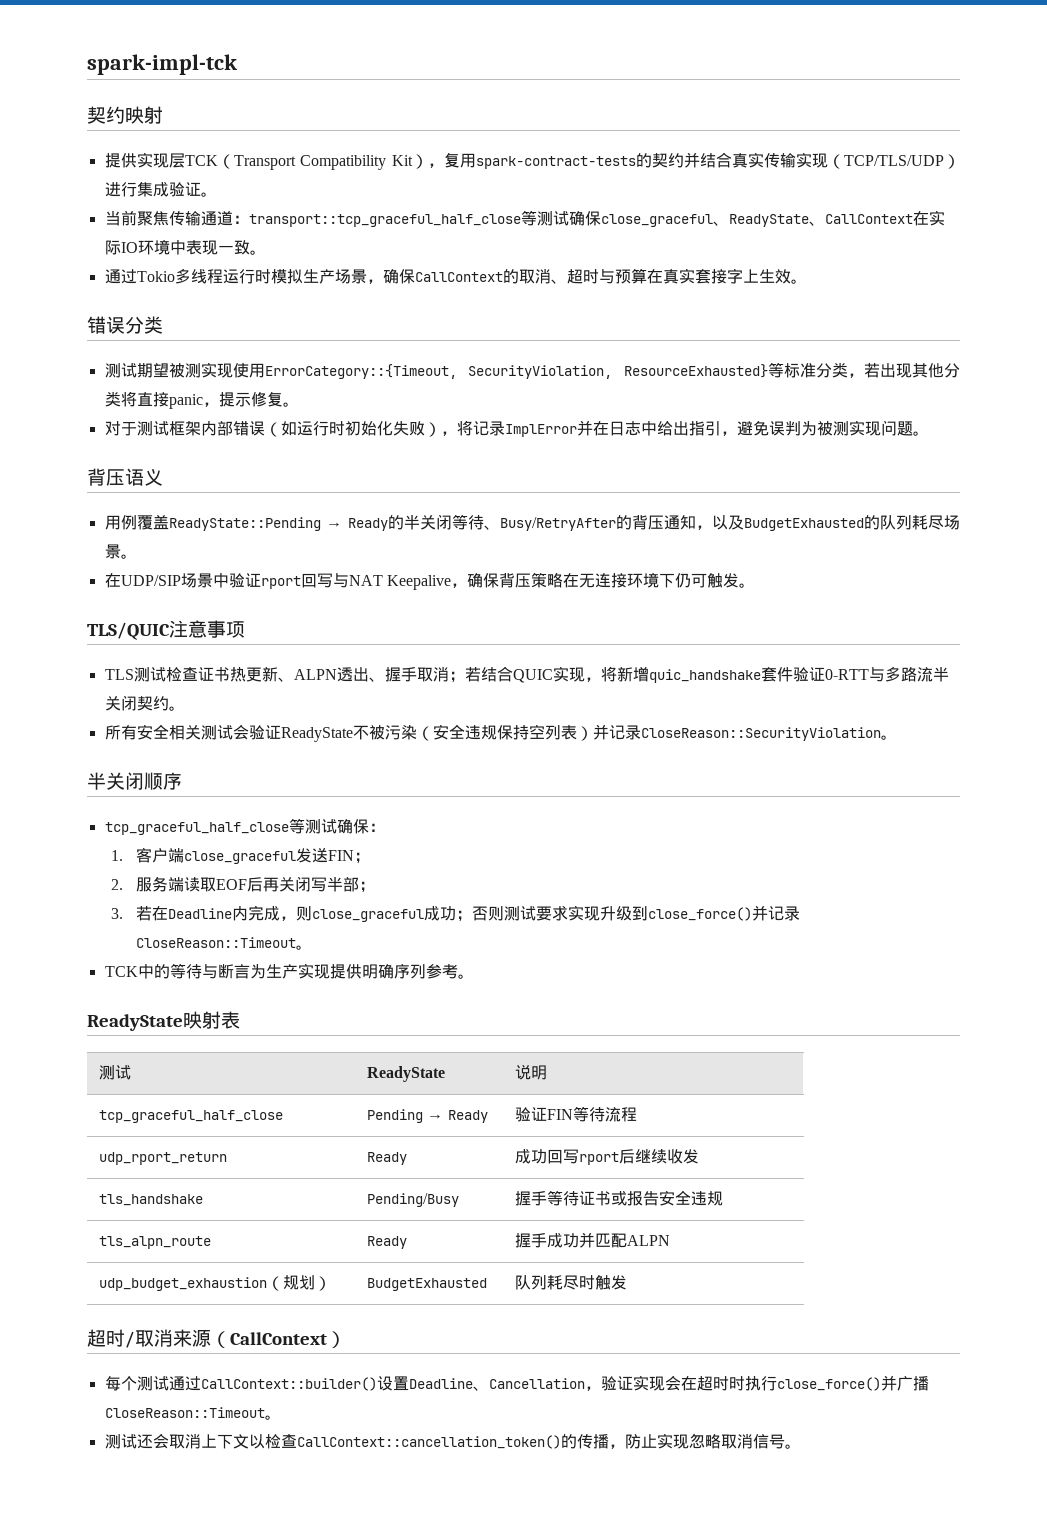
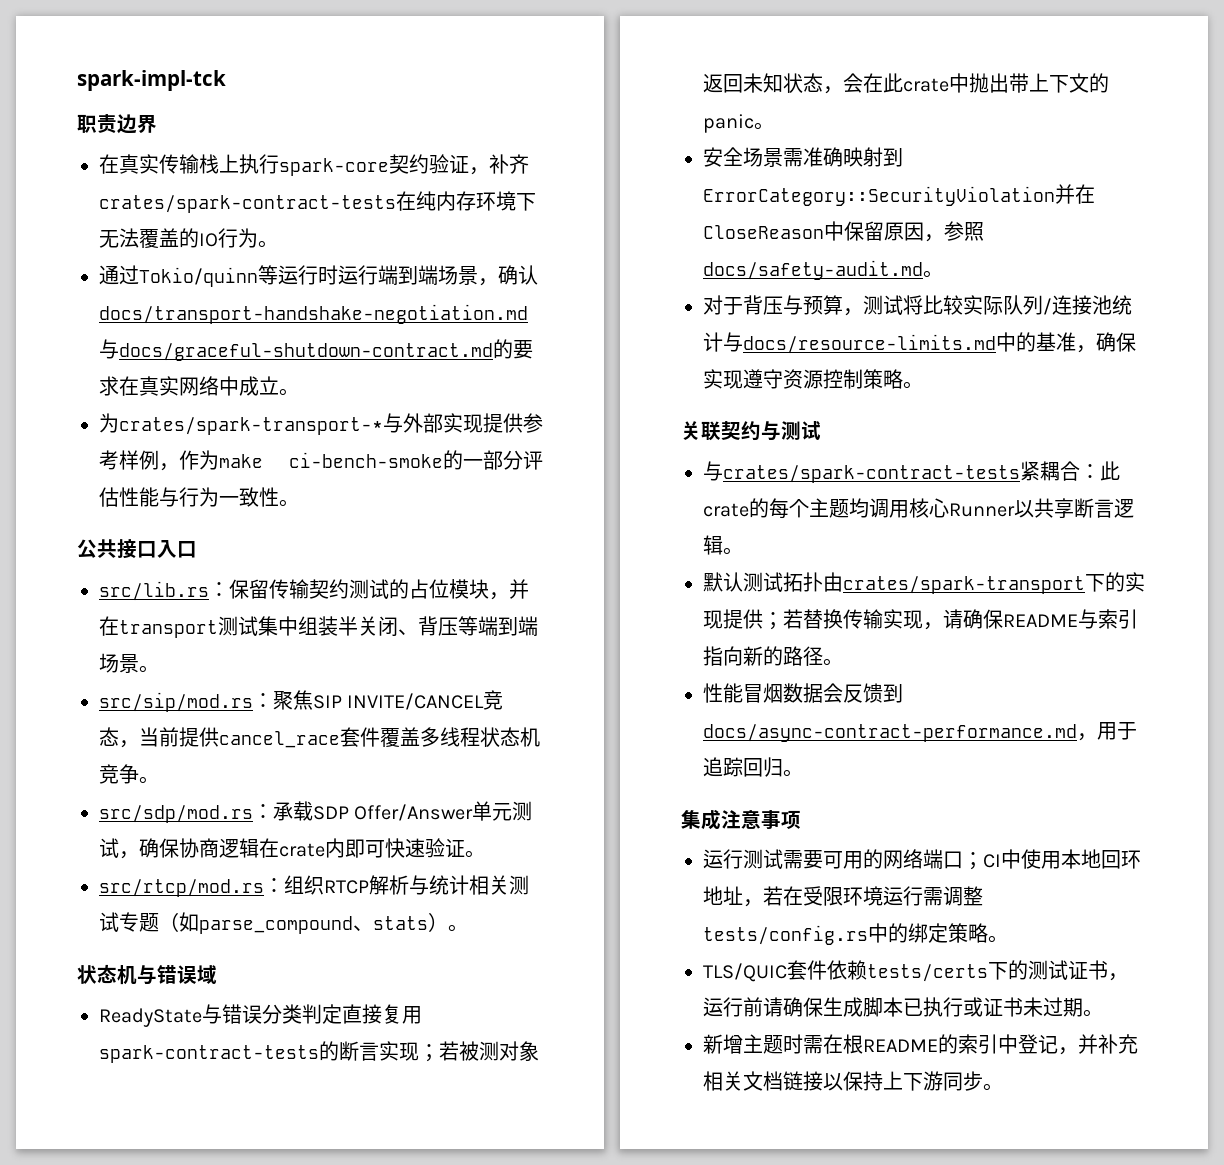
[87,106,163,124] [104,152,960,170] [104,182,217,197] [104,210,945,227] [104,239,266,255] [104,268,807,284] [87,316,163,334] [104,362,960,379] [104,391,299,409] [104,420,929,437] [87,468,163,486] [104,514,960,531] [104,544,137,559] [104,572,755,590] [87,620,245,640] [104,666,949,683] [104,695,185,711] [104,724,897,742] [87,772,182,790] [104,818,385,835] [111,847,370,864] [111,876,375,893] [111,905,800,922] [135,937,312,950] [104,963,474,979] [87,1011,240,1031] [98,1065,131,1080] [366,1066,445,1082] [514,1064,547,1080] [98,1110,283,1123] [366,1109,488,1123] [514,1106,637,1122] [98,1152,227,1165] [366,1152,407,1165] [514,1149,699,1165] [98,1194,203,1206] [366,1193,459,1207] [514,1190,723,1206] [98,1236,211,1249] [366,1236,407,1249] [514,1232,670,1248] [98,1275,331,1291] [366,1278,487,1291] [514,1275,627,1290] [87,1329,346,1348] [104,1375,929,1391] [104,1407,281,1420] [104,1433,785,1449] 契约映射 // 提供实现层TCK（Transport Compatibility Kit），复用spark-contract-tests的契约并结合真实传输实现（TCP/TLS/UDP）进行集成验证。 // 当前聚焦传输通道：transport::tcp_graceful_half_close等测试确保close_graceful、ReadyState、CallContext在实际IO环境中表现一致。 // 通过Tokio多线程运行时模拟生产场景，确保CallContext的取消、超时与预算在真实套接字上生效。 // 错误分类 // 测试期望被测实现使用ErrorCategory::{Timeout, SecurityViolation, ResourceExhausted}等标准分类，若出现其他分类将直接panic，提示修复。 // 对于测试框架内部错误（如运行时初始化失败），将记录ImplError并在日志中给出指引，避免误判为被测实现问题。 // 背压语义 // 用例覆盖ReadyState::Pending → Ready的半关闭等待、Busy/RetryAfter的背压通知，以及BudgetExhausted的队列耗尽场景。 // 在UDP/SIP场景中验证rport回写与NAT Keepalive，确保背压策略在无连接环境下仍可触发。 // TLS/QUIC注意事项 // TLS测试检查证书热更新、ALPN透出、握手取消；若结合QUIC实现，将新增quic_handshake套件验证0-RTT与多路流半关闭契约。 // 所有安全相关测试会验证ReadyState不被污染（安全违规保持空列表）并记录CloseReason::SecurityViolation。 // 半关闭顺序 // tcp_graceful_half_close等测试确保： // 1.客户端close_graceful发送FIN； // 2.服务端读取EOF后再关闭写半部； // 3.若在Deadline内完成，则close_graceful成功；否则测试要求实现升级到close_force()并记录CloseReason::Timeout。 // TCK中的等待与断言为生产实现提供明确序列参考。 // ReadyState映射表 // 测试 | ReadyState | 说明 // tcp_graceful_half_close | Pending → Ready | 验证FIN等待流程 // udp_rport_return | Ready | 成功回写rport后继续收发 // tls_handshake | Pending/Busy | 握手等待证书或报告安全违规 // tls_alpn_route | Ready | 握手成功并匹配ALPN // udp_budget_exhaustion（规划） | BudgetExhausted | 队列耗尽时触发 // 超时/取消来源（CallContext） // 每个测试通过CallContext::builder()设置Deadline、Cancellation，验证实现会在超时时执行close_force()并广播CloseReason::Timeout。 // 测试还会取消上下文以检查CallContext::cancellation_token()的传播，防止实现忽略取消信号 -> [77,114,157,134] [99,154,529,176] [99,191,536,213] [99,228,278,248] [99,265,538,287] [99,304,528,324] [99,339,533,361] [99,376,299,396] [99,413,543,435] [99,450,543,471] [99,487,299,507] [77,539,197,559] [99,579,529,601] [99,616,538,638] [99,653,159,673] [99,690,504,712] [99,727,540,748] [99,764,159,784] [99,801,533,823] [99,838,485,859] [99,875,529,897] [99,912,468,934] [77,964,217,985] [99,1004,422,1027] [99,1041,539,1063] [703,73,1109,94] [703,114,774,133] [703,147,903,167] [703,184,1095,206] [703,221,984,242] [703,260,943,280] [703,295,1132,316] [703,332,1136,354] [703,369,923,389] [681,421,821,441] [703,461,1120,483] [703,498,1134,519] [703,535,743,555] [703,572,1145,594] [703,609,1138,630] [703,646,843,666] [703,683,903,703] [703,722,1137,742] [703,757,803,777] [681,809,801,830] [703,849,1141,870] [703,886,983,907] [703,923,1008,945] [703,960,1128,982] [703,997,1103,1017] [703,1034,1138,1055] [703,1071,983,1091] 职责边界 // 在真实传输栈上执行spark-core契约验证，补齐crates/spark-contract-tests在纯内存环境下无法覆盖的IO行为。 // 通过Tokio/quinn等运行时运行端到端场景，确认docs/transport-handshake-negotiation.md与docs/graceful-shutdown-contract.md的要求在真实网络中成立。 // 为crates/spark-transport-*与外部实现提供参考样例，作为make ci-bench-smoke的一部分评估性能与行为一致性。 // 公共接口入口 // src/lib.rs：保留传输契约测试的占位模块，并在transport测试集中组装半关闭、背压等端到端场景。 // src/sip/mod.rs：聚焦SIP INVITE/CANCEL竞态，当前提供cancel_race套件覆盖多线程状态机竞争。 // src/sdp/mod.rs：承载SDP Offer/Answer单元测试，确保协商逻辑在crate内即可快速验证。 // src/rtcp/mod.rs：组织RTCP解析与统计相关测试专题（如parse_compound、stats）。 // 状态机与错误域 // ReadyState与错误分类判定直接复用spark-contract-tests的断言实现；若被测对象返回未知状态，会在此crate中抛出带上下文的panic。 // 安全场景需准确映射到ErrorCategory::SecurityViolation并在CloseReason中保留原因，参照docs/safety-audit.md。 // 对于背压与预算，测试将比较实际队列/连接池统计与docs/resource-limits.md中的基准，确保实现遵守资源控制策略。 // 关联契约与测试 // 与crates/spark-contract-tests紧耦合：此crate的每个主题均调用核心Runner以共享断言逻辑。 // 默认测试拓扑由crates/spark-transport下的实现提供；若替换传输实现，请确保README与索引指向新的路径。 // 性能冒烟数据会反馈到docs/async-contract-performance.md，用于追踪回归。 // 集成注意事项 // 运行测试需要可用的网络端口；CI中使用本地回环地址，若在受限环境运行需调整tests/config.rs中的绑定策略。 // TLS/QUIC套件依赖tests/certs下的测试证书，运行前请确保生成脚本已执行或证书未过期。 // 新增主题时需在根README的索引中登记，并补充相关文档链接以保持上下游同步

